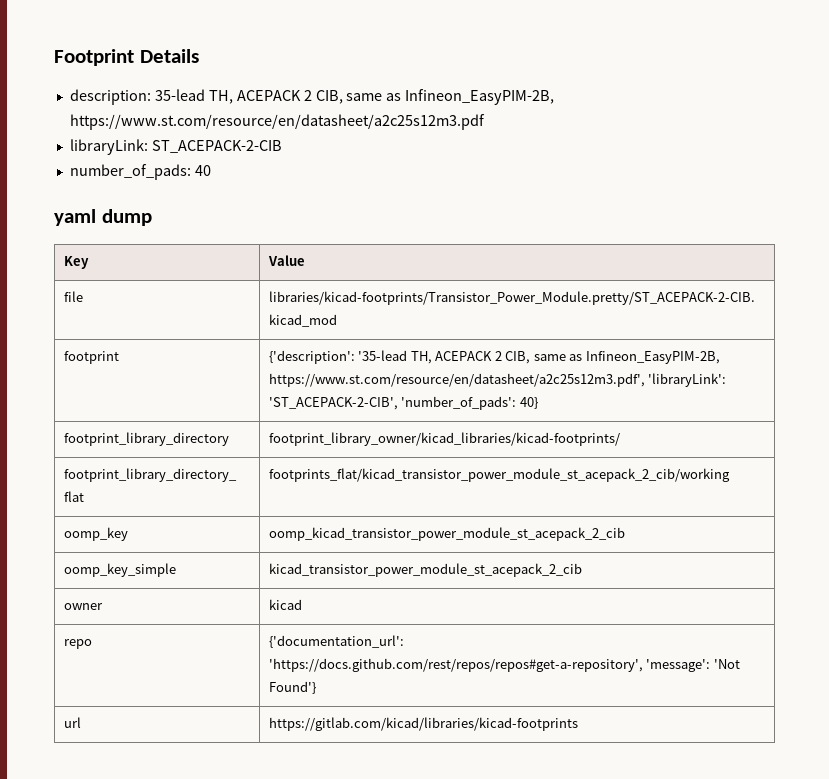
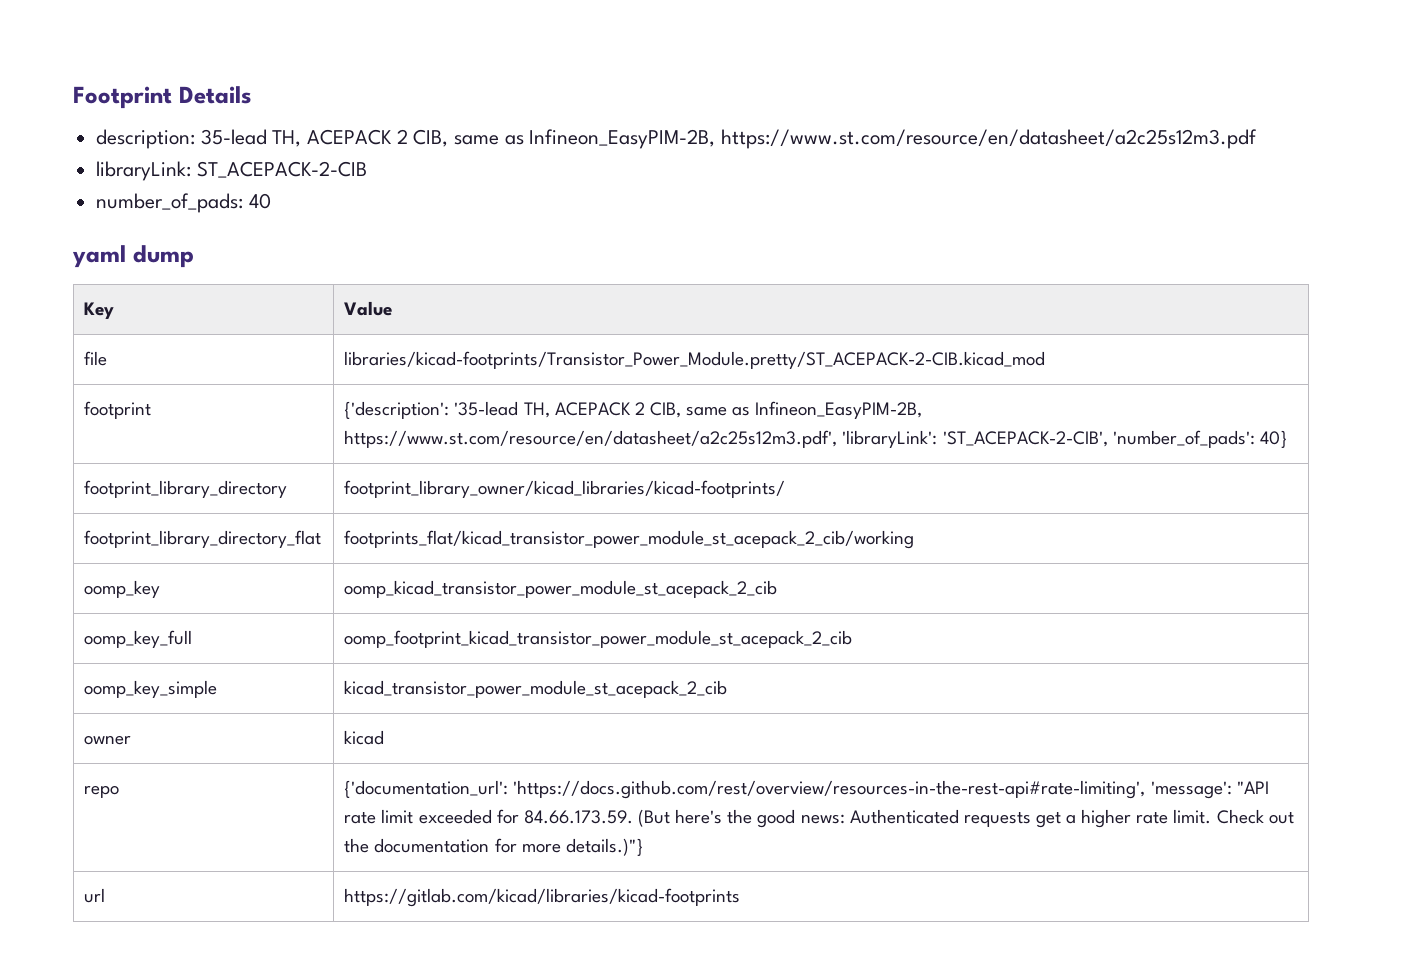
(625, 534) none -> [84,630,193,648] [344,630,853,648] // oomp_key_full | oomp_footprint_kicad_transistor_power_module_st_acepack_2_cib
[268,658,740,672] [268,681,316,694] 'https://docs.github.com/rest/repos/repos#get-a-repository', 'message': 'Not Found'} -> [513,780,1269,799] [344,809,1294,828] [344,838,643,856] 'https://docs.github.com/rest/overview/resources-in-the-rest-api#rate-limiting', 'message': "API rate limit exceeded for 84.66.173.59. (But here's the good news: Authenticated requests get a higher rate limit. Check out the documentation for more details.)"}

